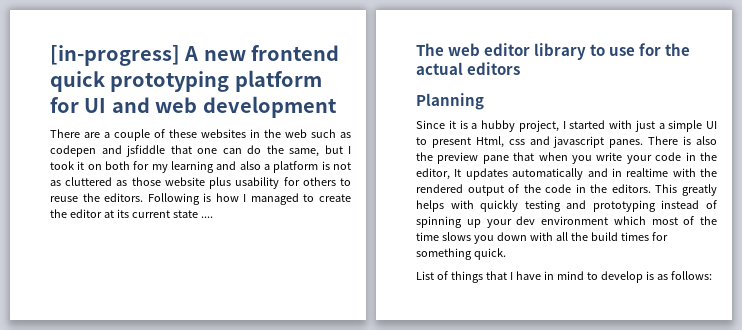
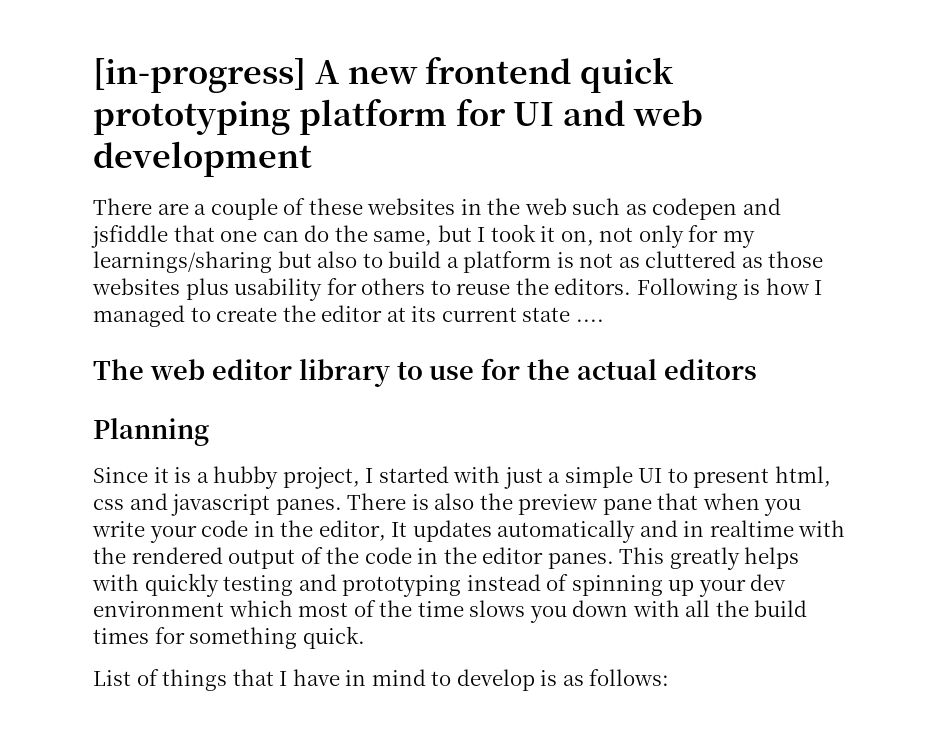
[87,161,261,173] on both for my learning and also -> [560,225,756,248] [93,251,442,273] on, not only for my learnings/sharing but also to build
[164,177,205,186] website -> [92,278,180,295] websites
[475,136,504,148] Html, -> [775,466,832,487] html,
[611,184,651,193] editors. -> [482,547,614,569] editor panes.

